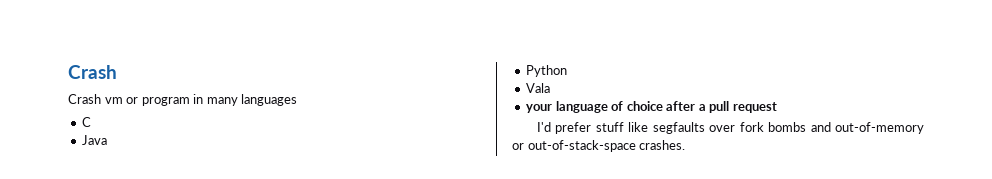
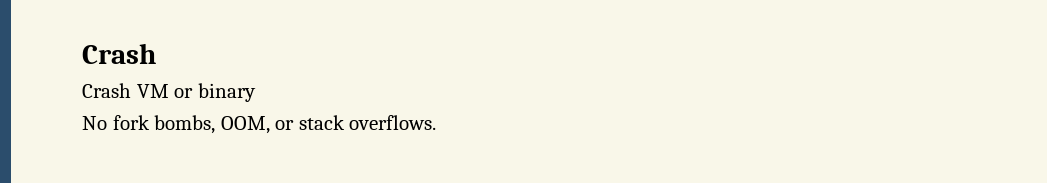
[104,94,298,106] [82,117,92,127] [82,135,108,145] [526,65,568,77] [526,83,551,93] [526,101,777,113] [536,122,924,134] [512,140,686,152] vm or program in many languages // C // Java // Python // Vala // your language of choice after a pull request // I'd prefer stuff like segfaults over fork bombs and out-of-memory or out-of-stack-space crashes. -> [136,83,256,102] [82,115,437,134] VM or binary // No fork bombs, OOM, or stack overflows.

